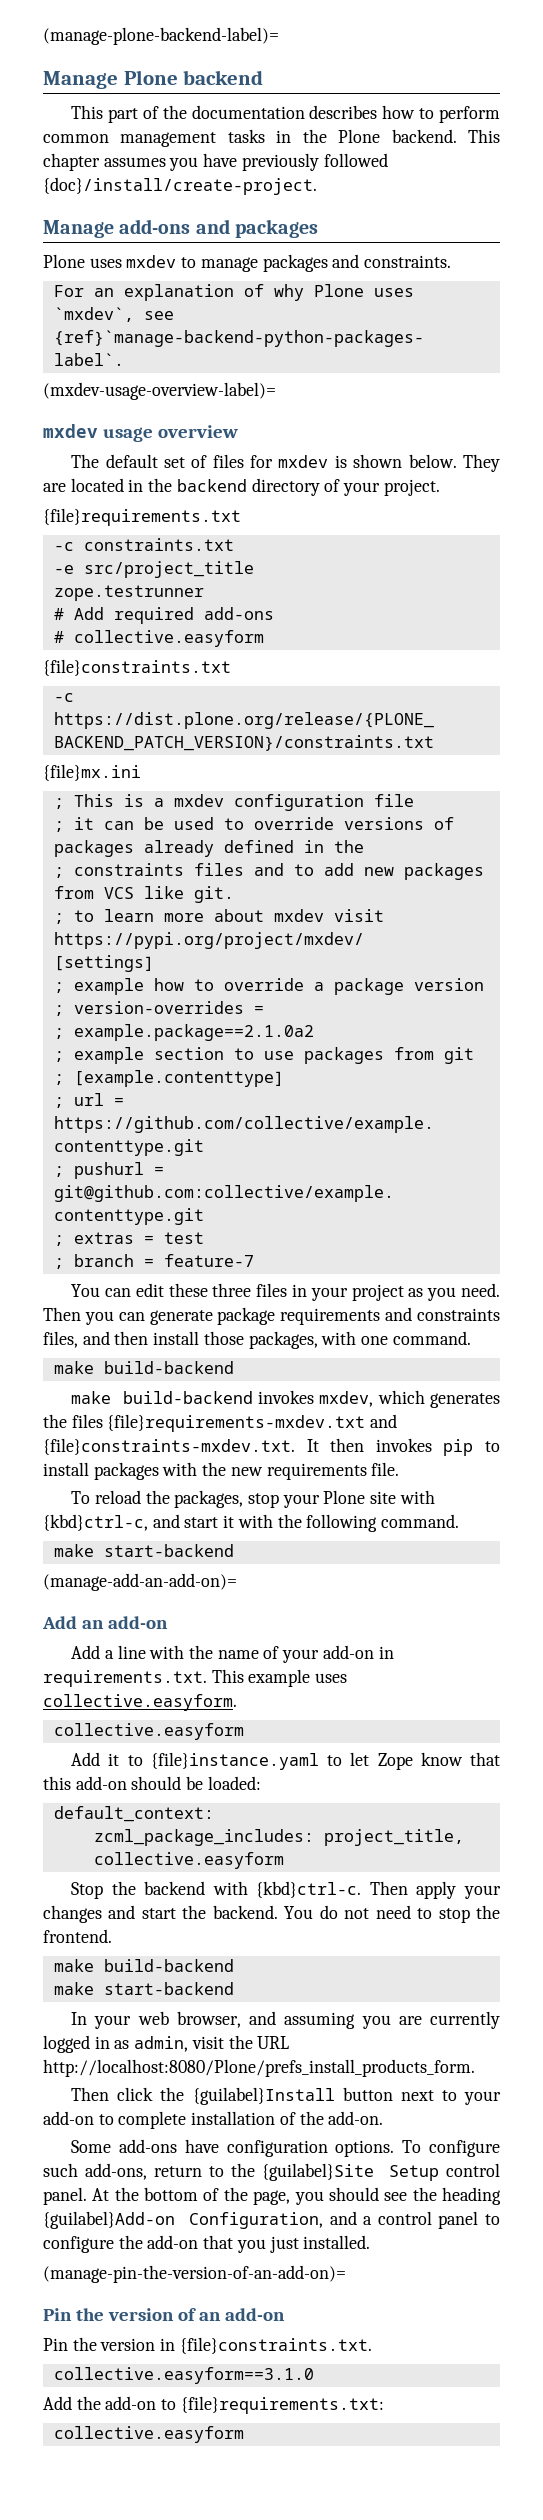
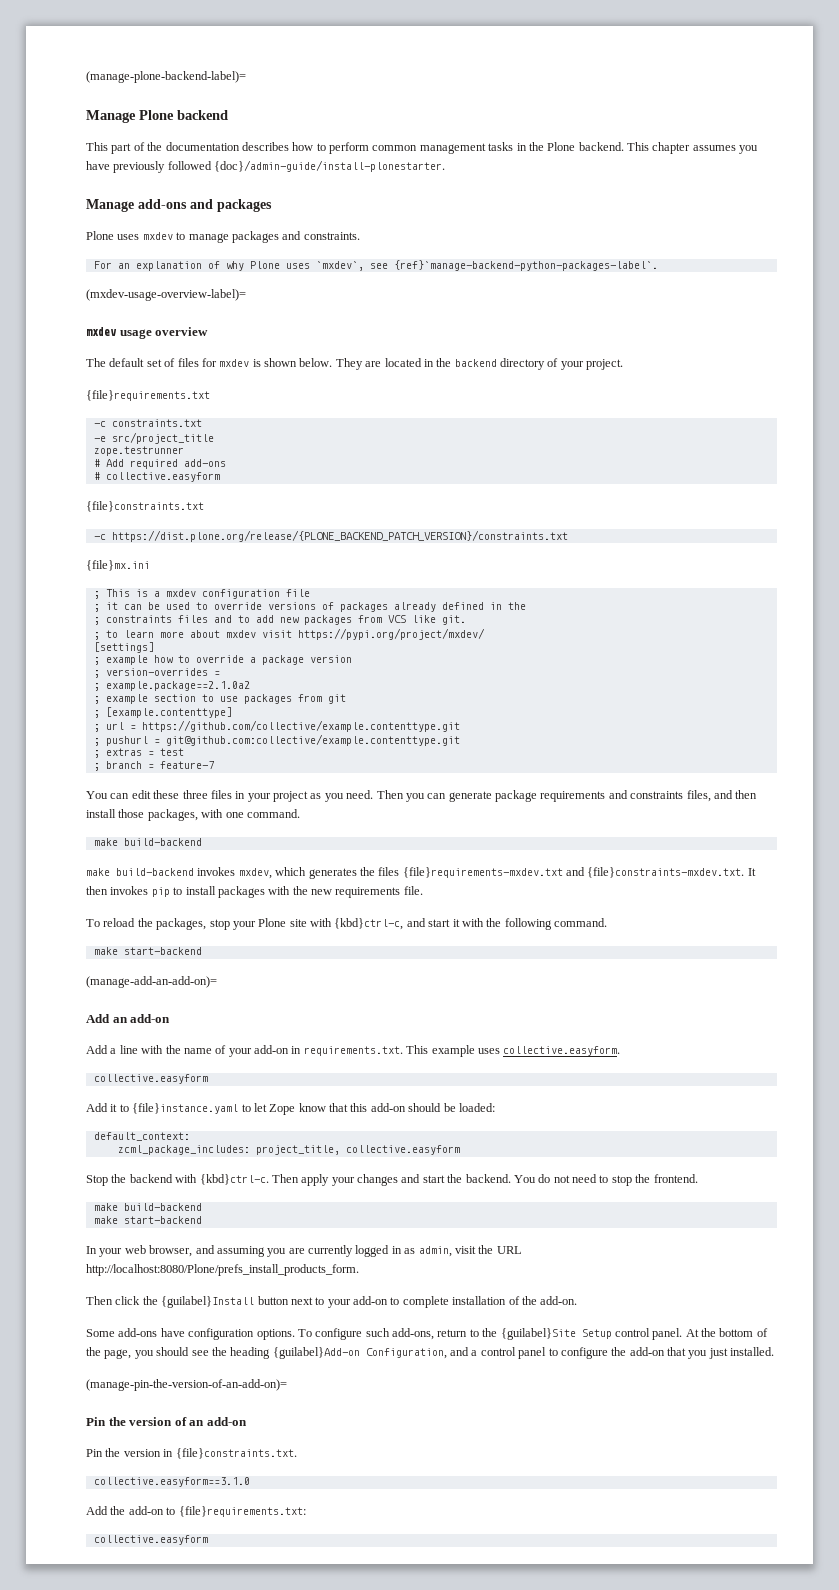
[43,177,317,195] {doc}/install/create-project. -> [214,160,446,172] {doc}/admin-guide/install-plonestarter.

